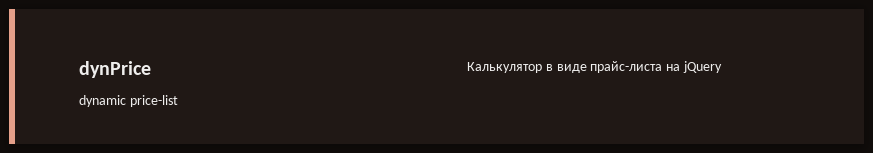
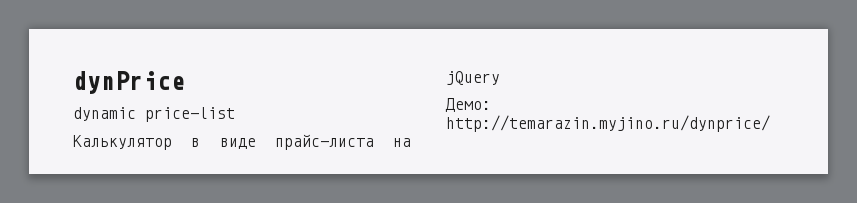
(722, 67) none -> [445,98,491,112] [446,115,770,132] // Демо: http://temarazin.myjino.ru/dynprice/

